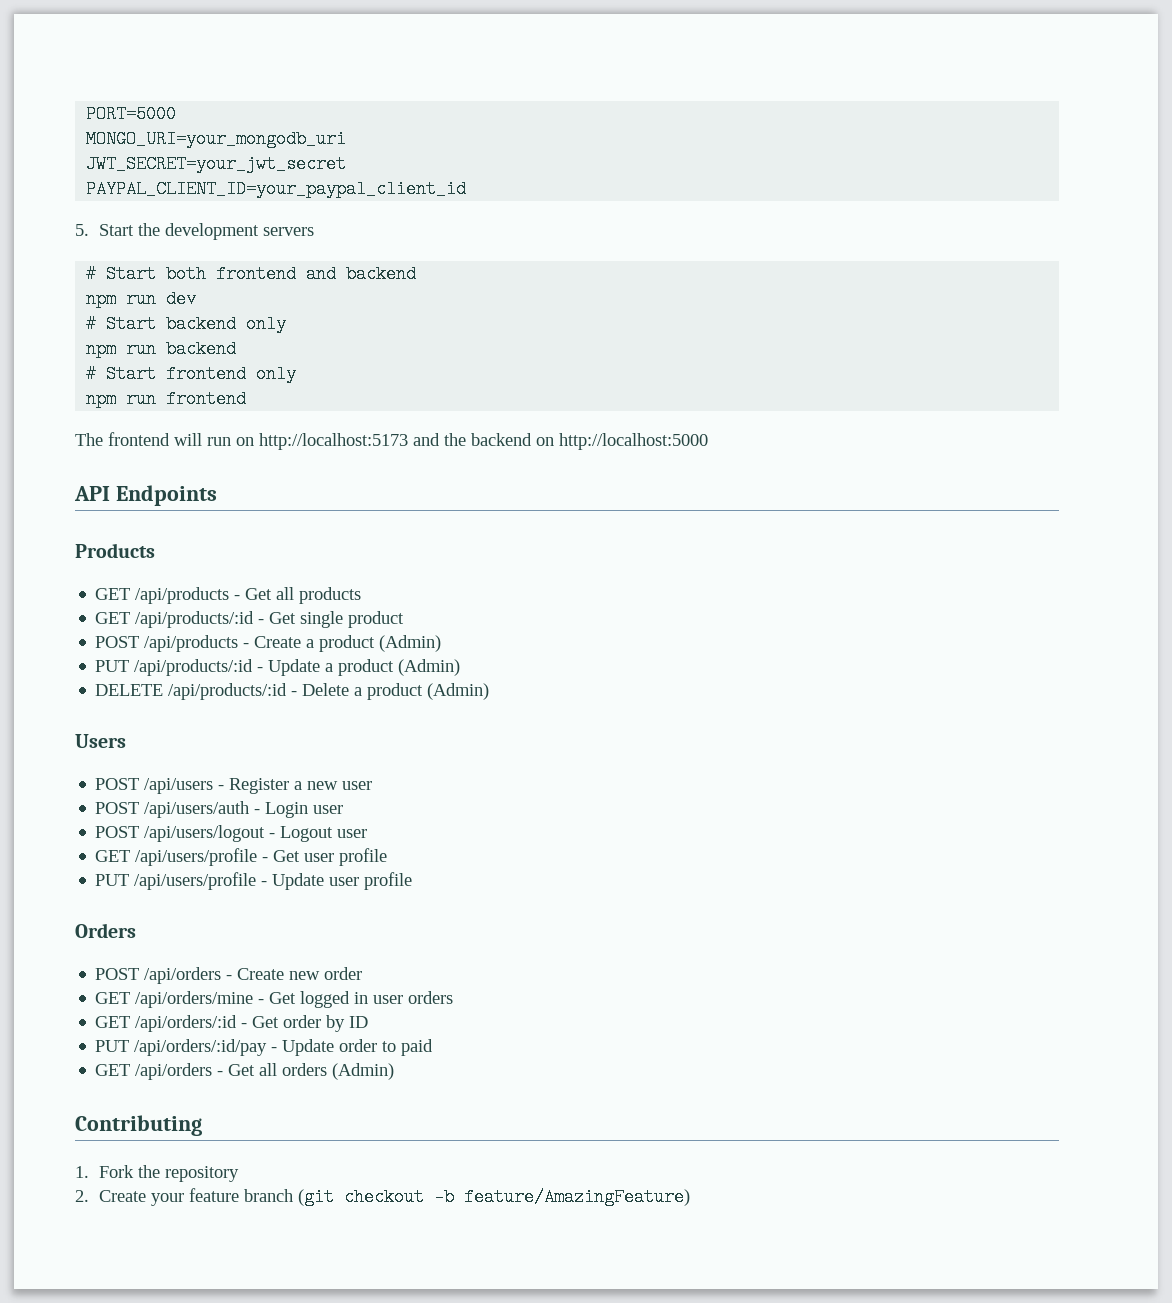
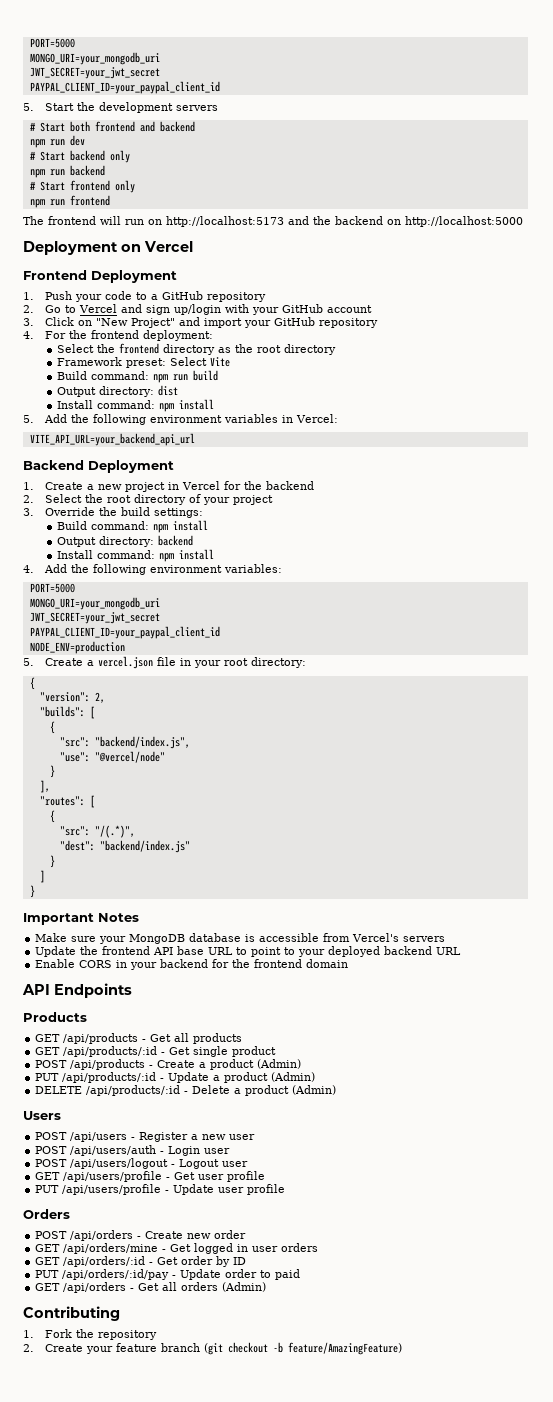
(708, 441) none -> [23,241,193,255] [23,270,177,283] [23,291,266,302] [23,304,372,315] [23,317,378,328] [23,330,213,341] [57,343,337,355] [57,357,231,368] [57,370,219,383] [57,385,179,397] [57,399,215,412] [23,414,338,425] [29,433,195,446] [23,460,174,473] [23,481,314,492] [23,494,273,505] [23,507,203,518] [57,520,209,533] [57,535,194,547] [57,549,215,562] [23,564,282,575] [29,583,75,593] [29,597,160,610] [29,612,160,624] [29,626,220,639] [29,641,125,654] [23,656,306,669] [29,677,35,690] [39,692,105,703] [39,706,95,719] [49,721,55,734] [59,736,190,749] [59,751,165,763] [49,765,55,778] [39,780,50,793] [39,795,95,808] [49,810,55,823] [59,825,135,838] [59,840,190,853] [49,855,55,868] [39,870,45,883] [29,885,35,898] [23,913,139,925] [35,933,446,944] [35,946,462,957] [35,959,349,970] // Deployment on Vercel // Frontend Deployment // 1. Push your code to a GitHub repository // 2. Go to Vercel and sign up/login with your GitHub account // 3. Click on "New Project" and import your GitHub repository // 4. For the frontend deployment: // Select the frontend directory as the root directory // Framework preset: Select Vite // Build command: npm run build // Output directory: dist // Install command: npm install // 5. Add the following environment variables in Vercel: // VITE_API_URL=your_backend_api_url // Backend Deployment // 1. Create a new project in Vercel for the backend // 2. Select the root directory of your project // 3. Override the build settings: // Build command: npm install // Output directory: backend // Install command: npm install // 4. Add the following environment variables: // PORT=5000 // MONGO_URI=your_mongodb_uri // JWT_SECRET=your_jwt_secret // PAYPAL_CLIENT_ID=your_paypal_client_id // NODE_ENV=production // 5. Create a vercel.json file in your root directory: // { // "version": 2, // "builds": [ // { // "src": "backend/index.js", // "use": "@vercel/node" // } // ], // "routes": [ // { // "src": "/(.*)", // "dest": "backend/index.js" // } // ] // } // Important Notes // Make sure your MongoDB database is accessible from Vercel's servers // Update the frontend API base URL to point to your deployed backend URL // Enable CORS in your backend for the frontend domain

